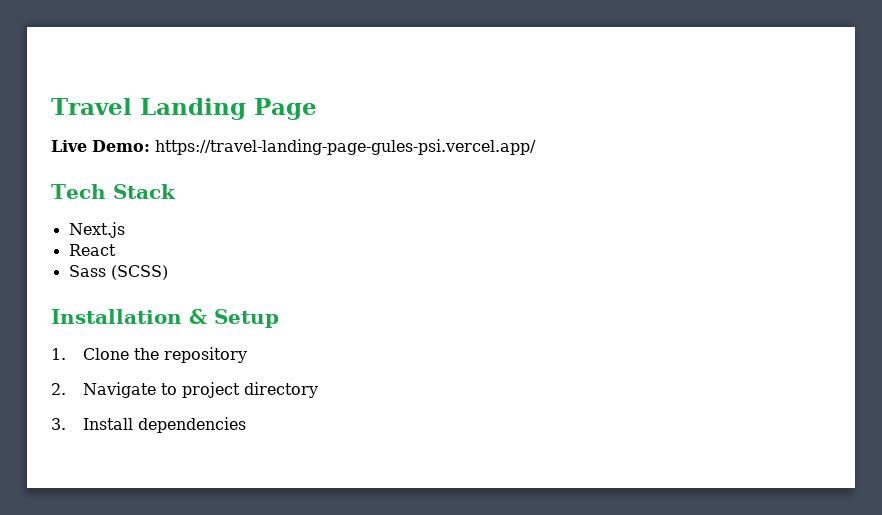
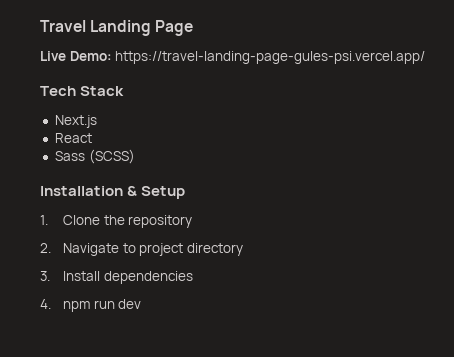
(246, 425) none -> [40,299,142,312] // 4. npm run dev

